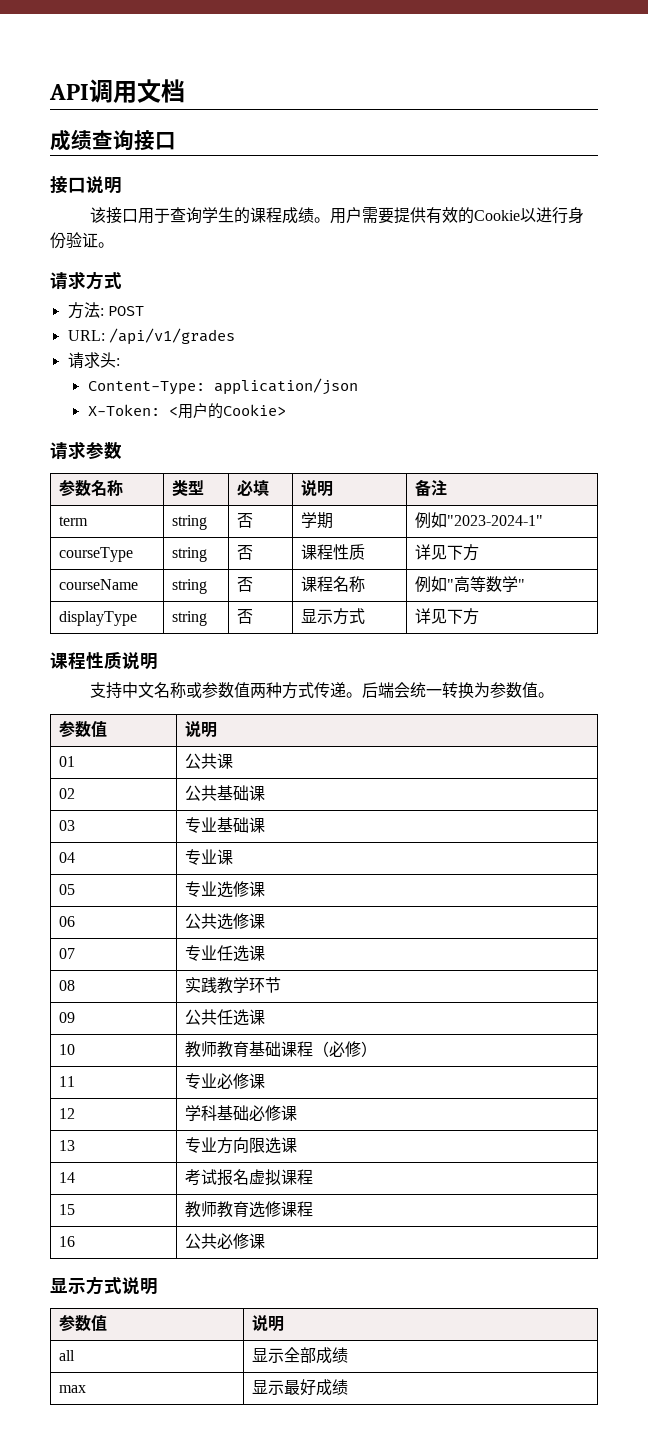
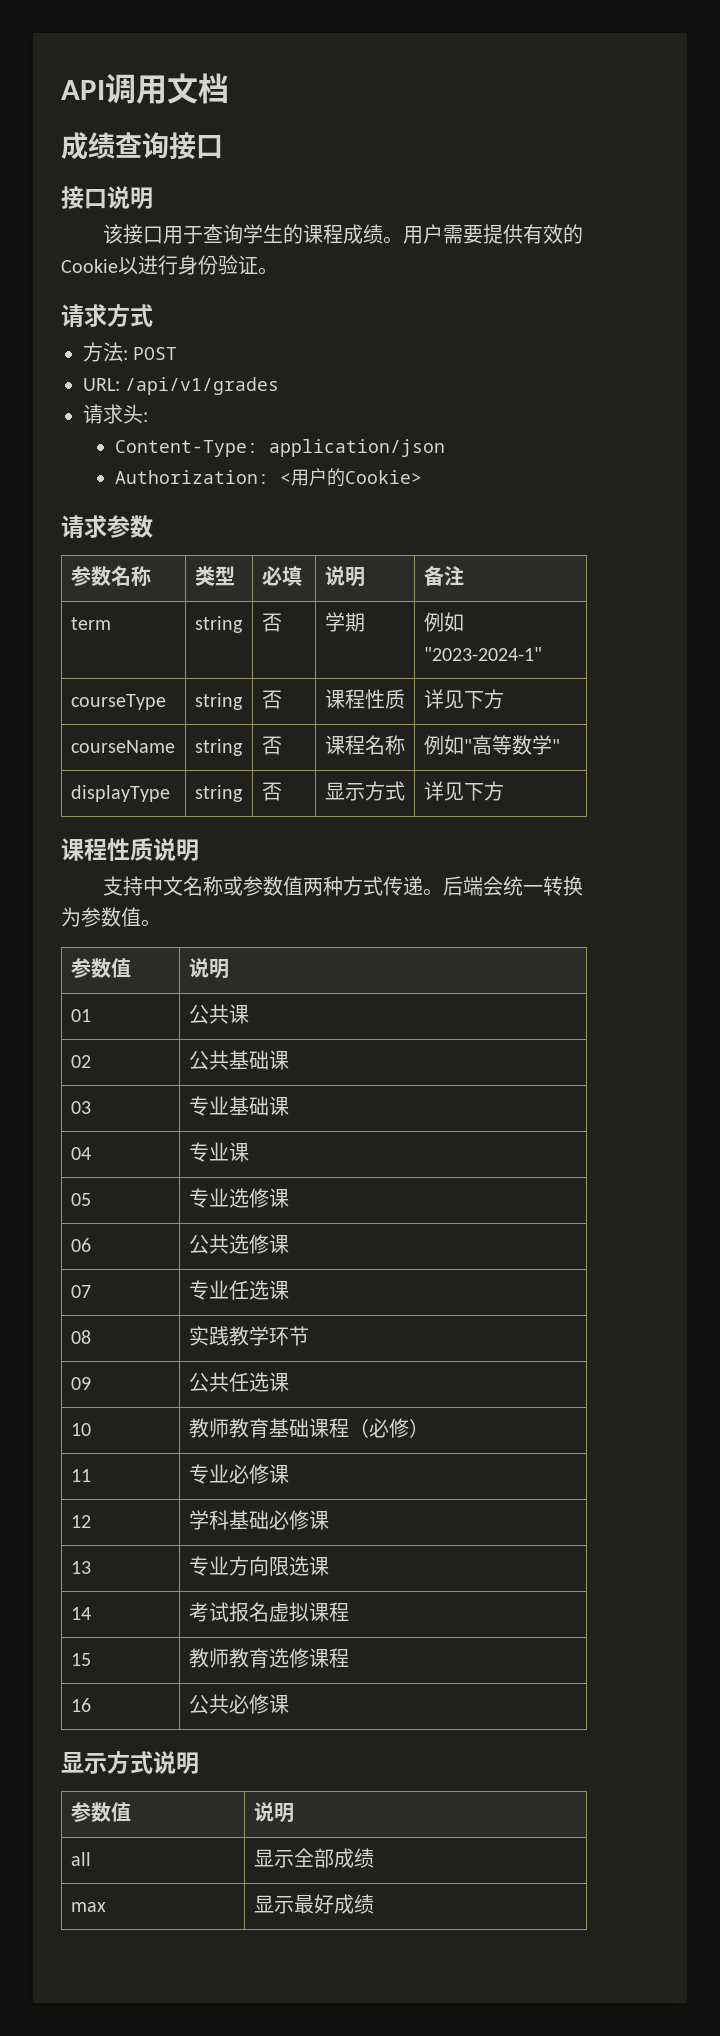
[87,404,160,416] X-Token: -> [114,470,269,484] Authorization:

